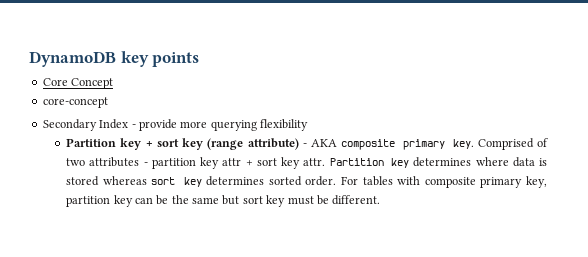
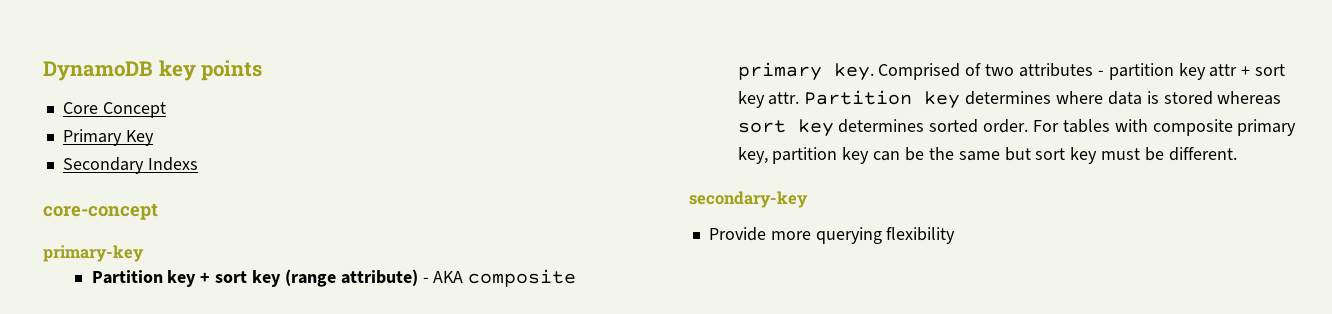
[42,97,108,108] [42,119,308,131] core-concept // Secondary Index - provide more querying flexibility -> [62,129,154,146] [62,157,198,174] [43,203,158,220] [43,245,144,262] Primary Key // Secondary Indexs // core-concept // primary-key
(381, 200) none -> [689,191,808,208] [708,227,956,244] // secondary-key // Provide more querying flexibility

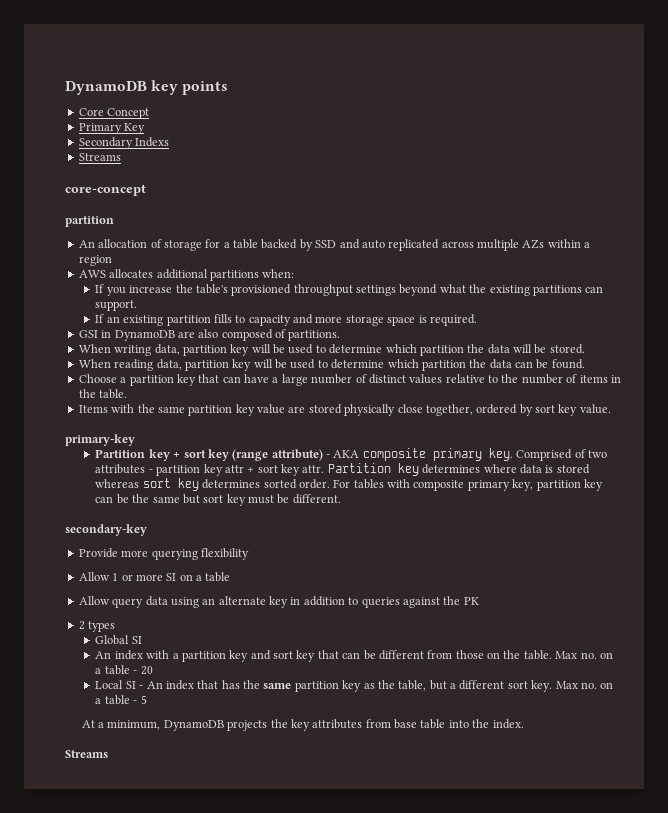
(198, 164) none -> [78,153,121,161] // Streams
(158, 211) none -> [65,216,114,227] [78,239,591,251] [78,255,112,266] [78,269,295,281] [95,284,604,296] [95,300,138,311] [95,314,477,326] [78,329,341,341] [78,344,585,356] [78,359,585,371] [78,374,621,386] [78,389,128,399] [78,404,611,416] // partition // An allocation of storage for a table backed by SSD and auto replicated across multiple AZs within a region // AWS allocates additional partitions when: // If you increase the table's provisioned throughput settings beyond what the existing partitions can support. // If an existing partition fills to capacity and more storage space is required. // GSI in DynamoDB are also composed of partitions. // When writing data, partition key will be used to determine which partition the data will be stored. // When reading data, partition key will be used to determine which partition the data can be found. // Choose a partition key that can have a large number of distinct values relative to the number of items in the table. // Items with the same partition key value are stored physically close together, ordered by sort key value.
(956, 235) none -> [78,572,231,582] [78,596,479,608] [78,621,116,632] [95,635,142,645] [95,650,613,662] [95,665,153,675] [95,680,614,692] [95,695,147,705] [81,719,524,731] [65,750,108,758] // Allow 1 or more SI on a table // Allow query data using an alternate key in addition to queries against the PK // 2 types // Global SI // An index with a partition key and sort key that can be different from those on the table. Max no. on a table - 20 // Local SI - An index that has the same partition key as the table, but a different sort key. Max no. on a table - 5 // At a minimum, DynamoDB projects the key attributes from base table into the index. // Streams

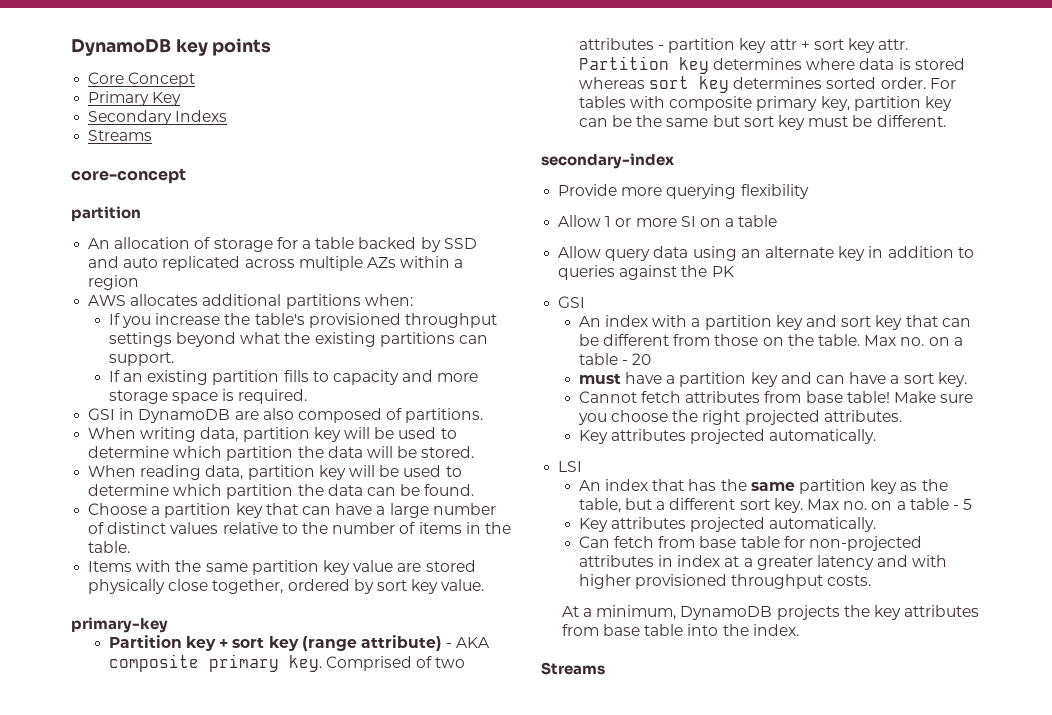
[65,524,147,536] secondary-key -> [541,153,674,169] secondary-index
[78,621,116,632] [95,635,142,645] 2 types // Global SI -> [558,296,586,308] GSI
[95,680,144,689] Local SI - -> [578,372,967,387] [578,391,974,403] [577,410,902,425] [578,429,877,444] [558,461,583,472] must have a partition key and can have a sort key. // Cannot fetch attributes from base table! Make sure you choose the right projected attributes. // Key attributes projected automatically. // LSI //
(147, 699) none -> [578,517,877,532] [578,536,922,551] [578,555,948,570] [578,574,872,589] // Key attributes projected automatically. // Can fetch from base table for non-projected attributes in index at a greater latency and with higher provisioned throughput costs.

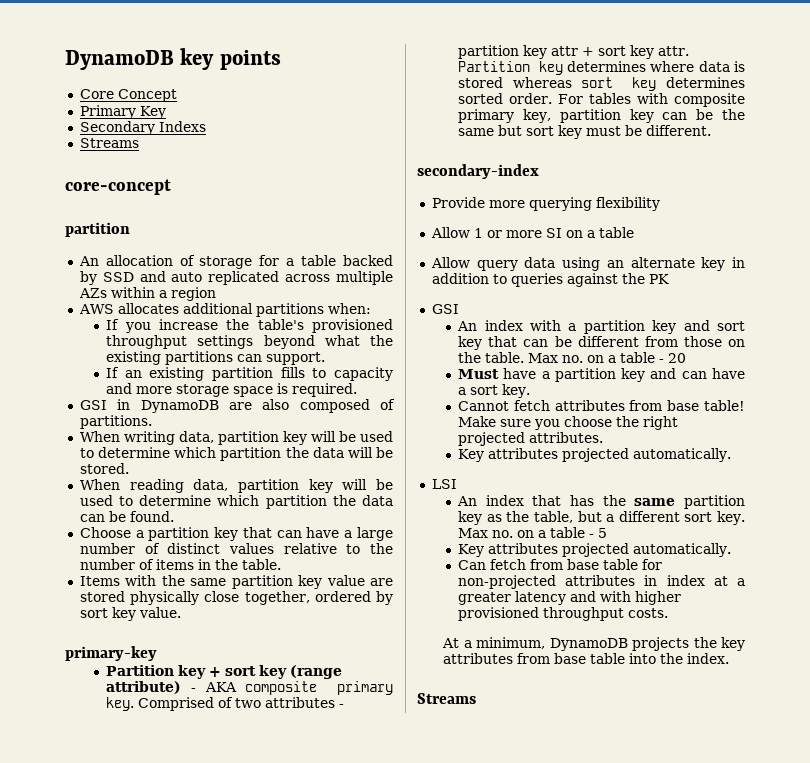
[578,373,621,384] must -> [458,369,500,379] Must

